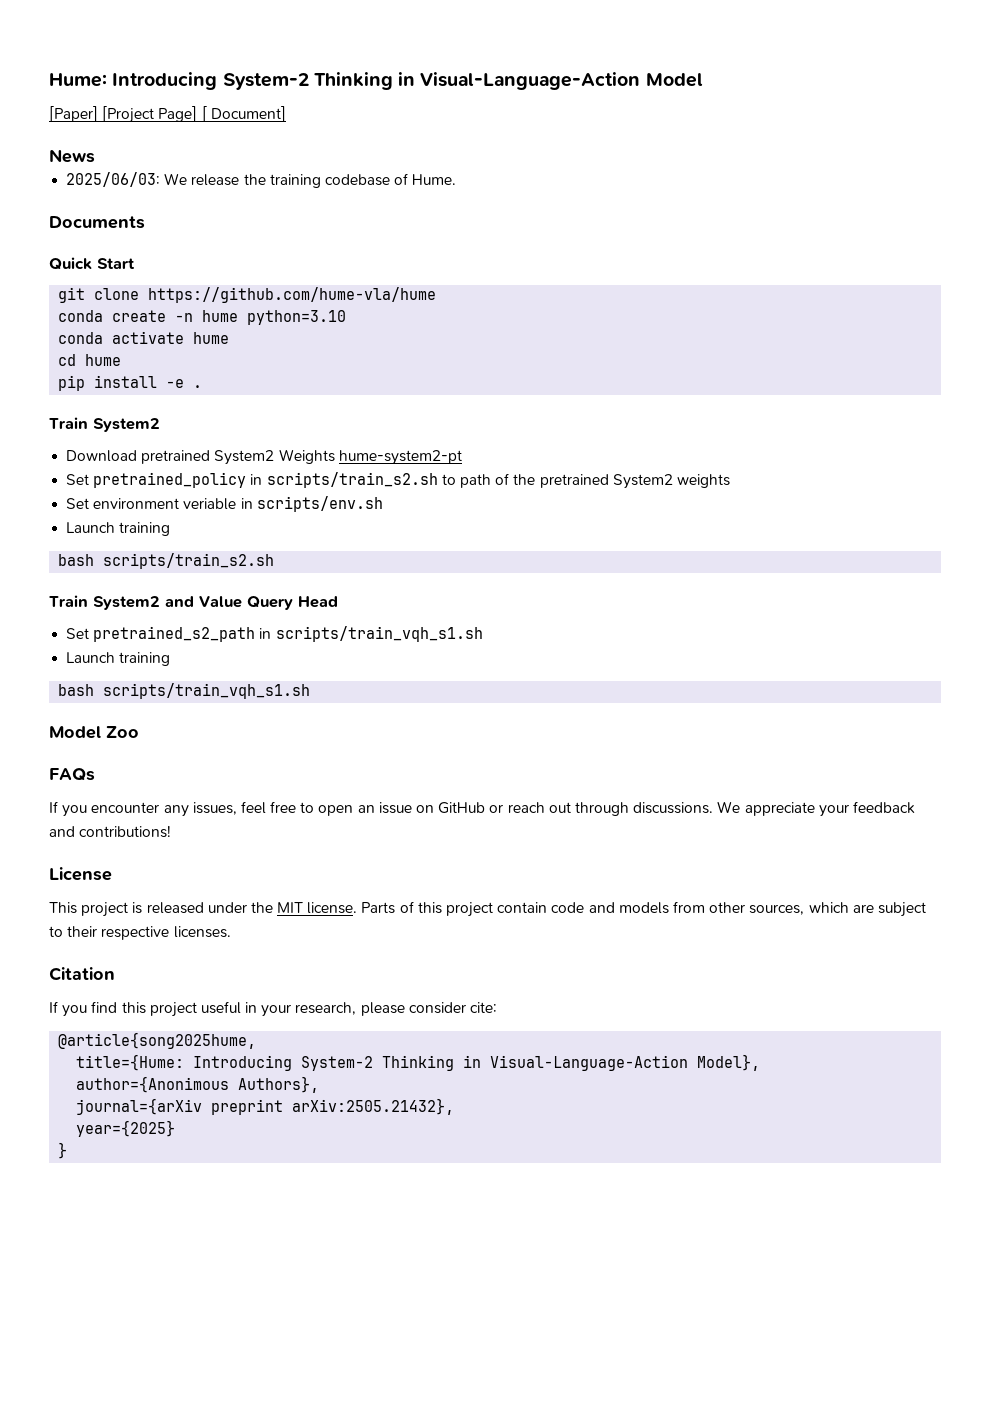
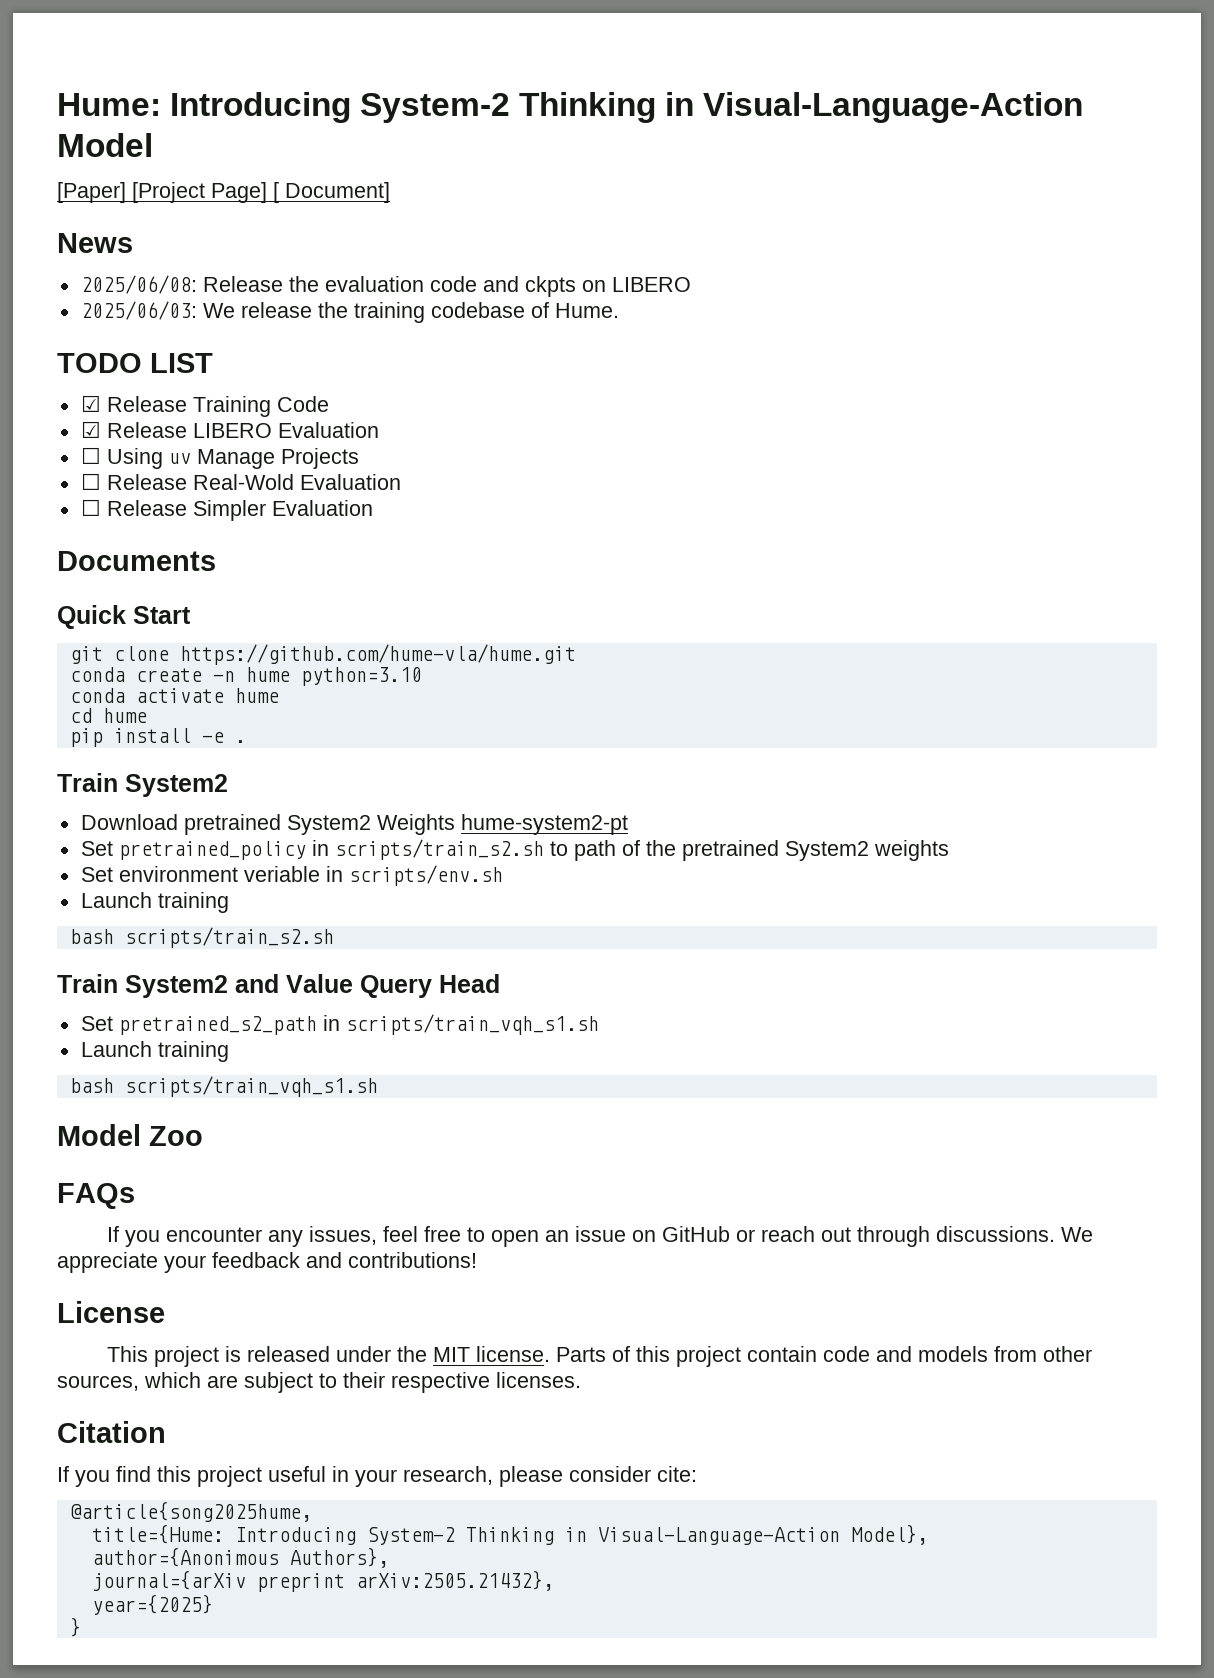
(95, 156) none -> [80,275,691,297] // 2025/06/08: Release the evaluation code and ckpts on LIBERO
(457, 179) none -> [57,353,213,373] [80,395,329,417] [80,421,379,438] [80,447,359,469] [80,473,401,490] [80,499,373,521] // TODO LIST // ☑ Release Training Code // ☑ Release LIBERO Evaluation // ☐ Using uv Manage Projects // ☐ Release Real-Wold Evaluation // ☐ Release Simpler Evaluation
[148,287,437,303] https://github.com/hume-vla/hume -> [179,644,576,665] https://github.com/hume-vla/hume.git

